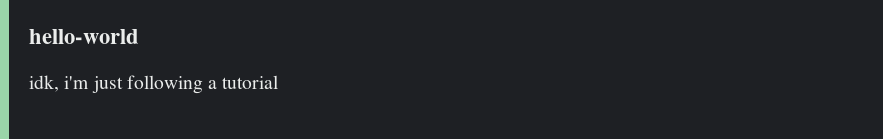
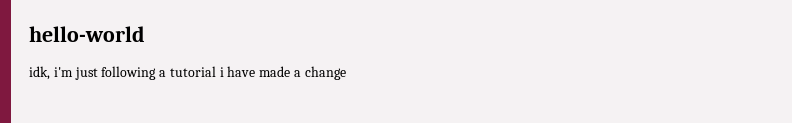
(279, 82) none -> [219,66,346,80] i have made a change

